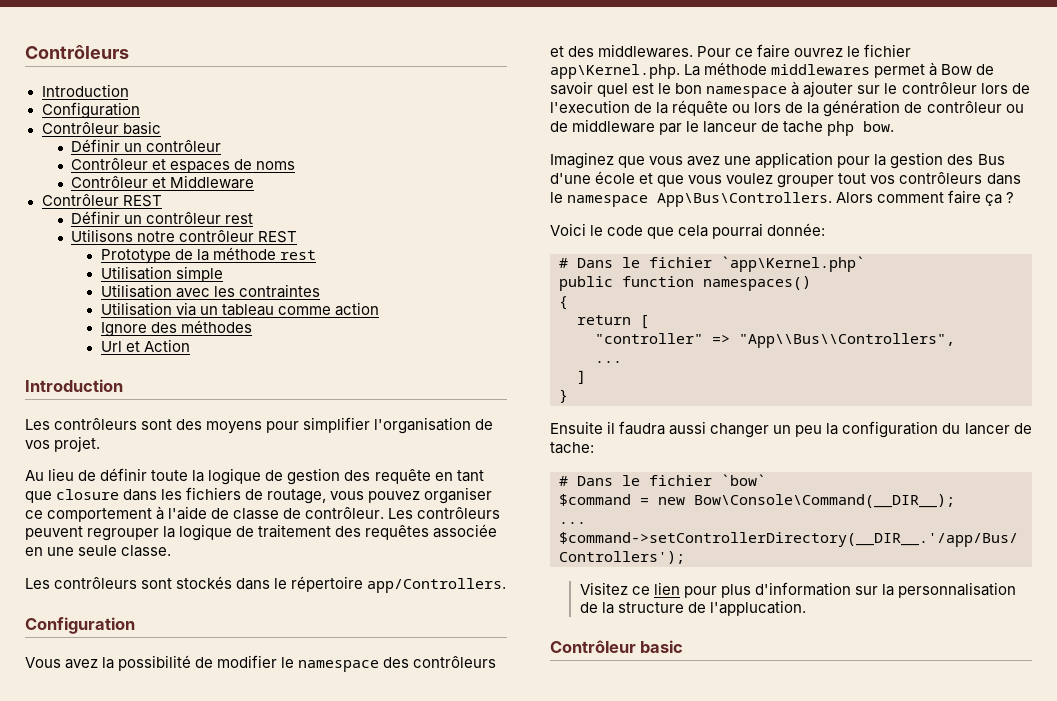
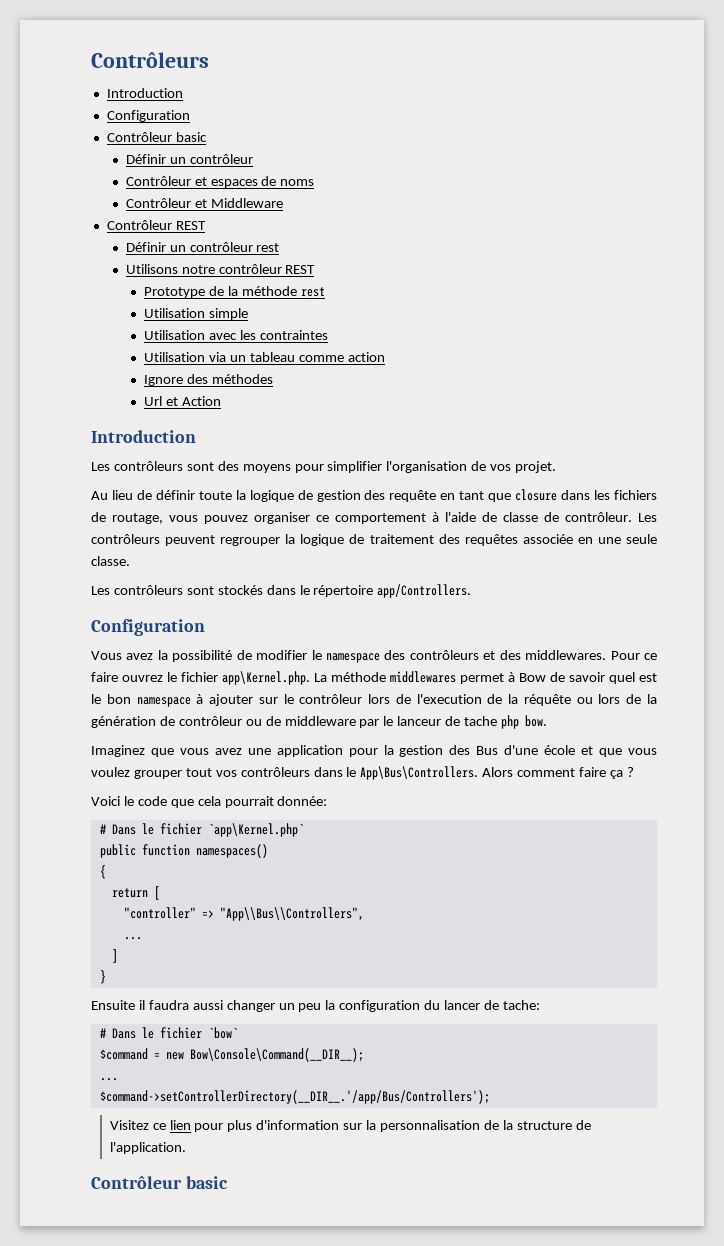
[567,195,649,207] namespace -> (357, 772) none
[712,223,764,239] pourrai -> [224,796,274,808] pourrait
[709,600,806,616] l'applucation. -> [109,1142,186,1154] l'application.

